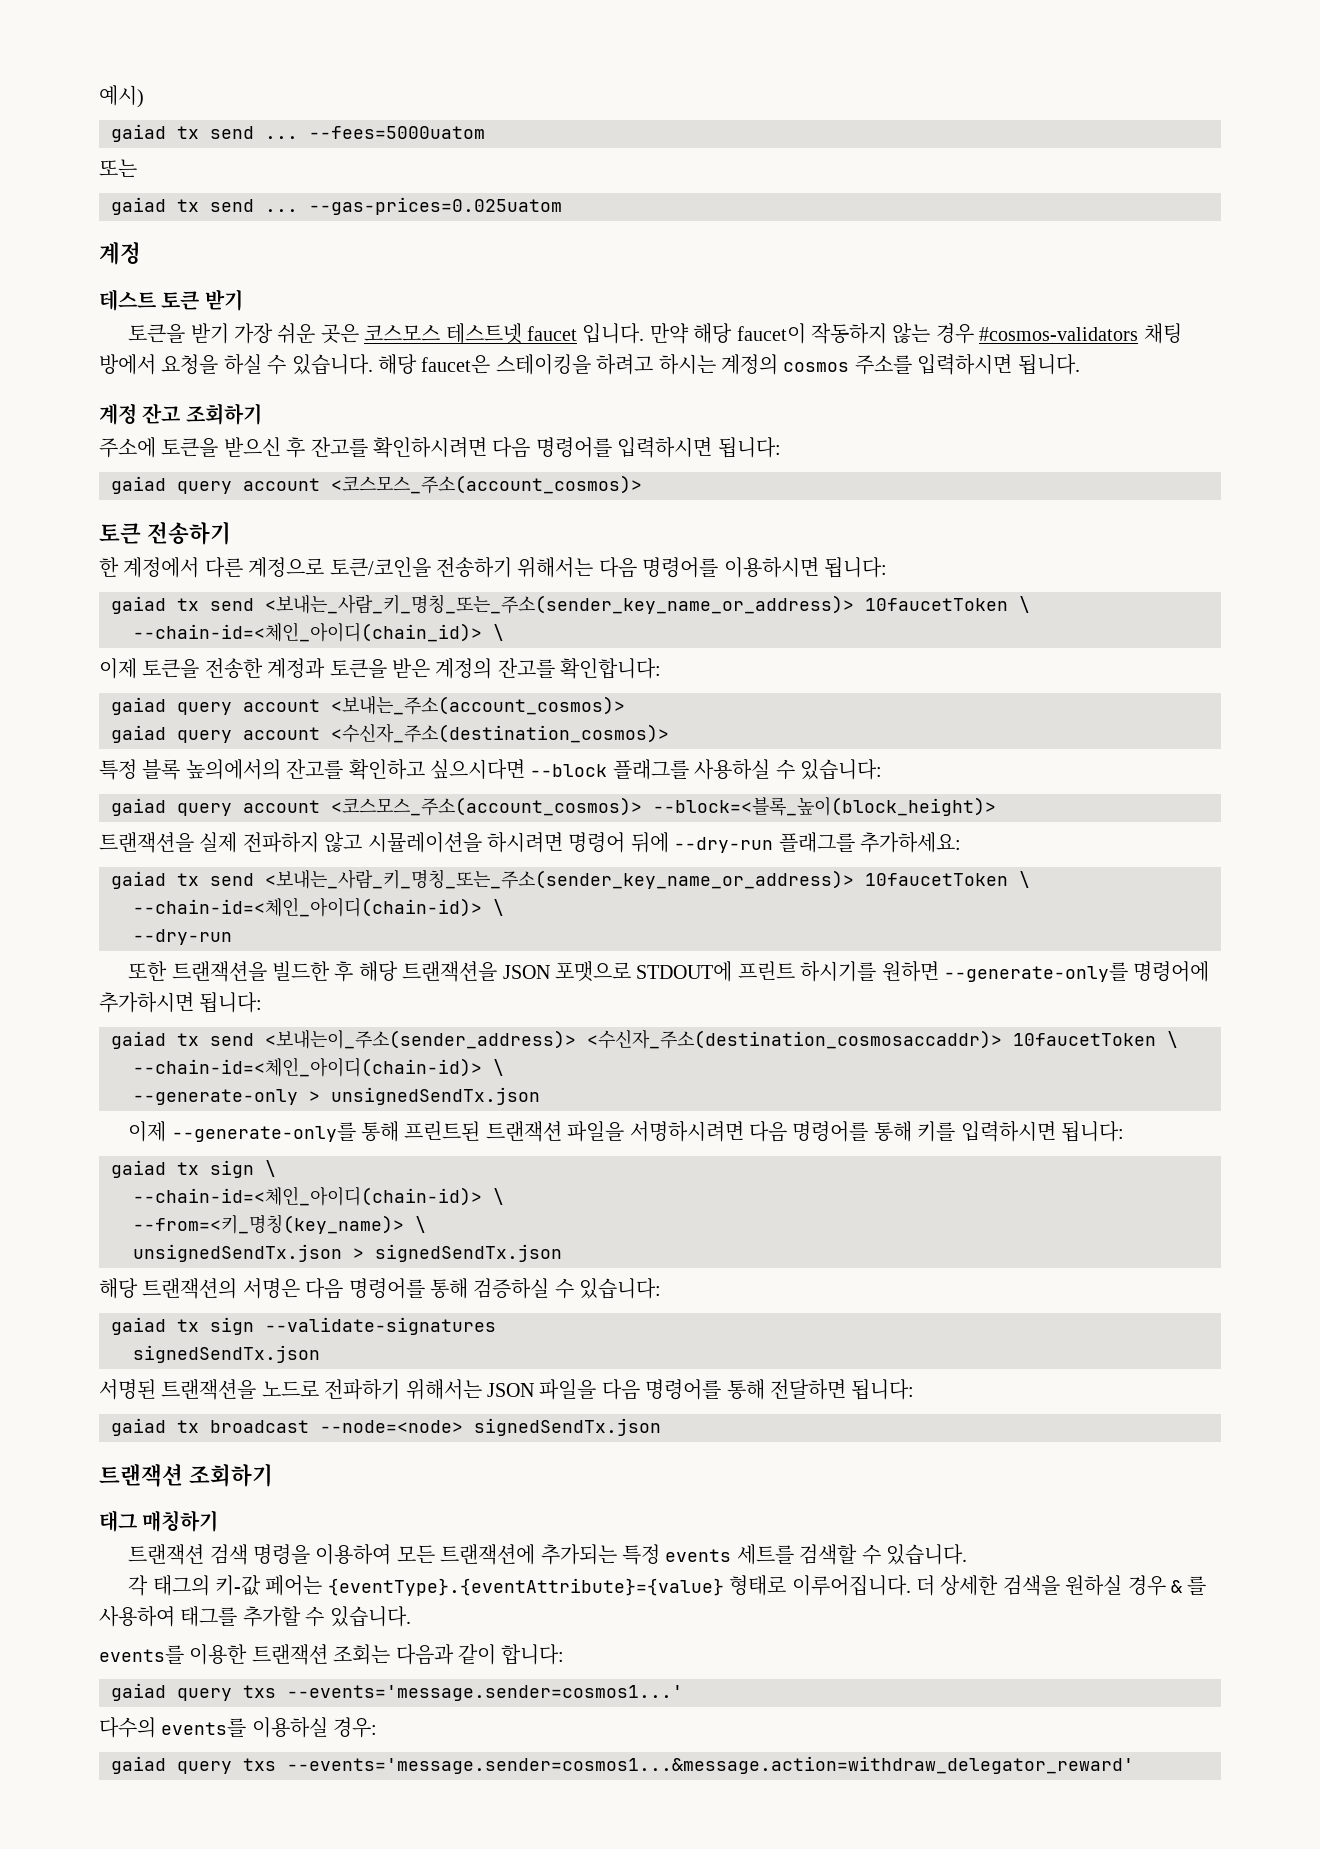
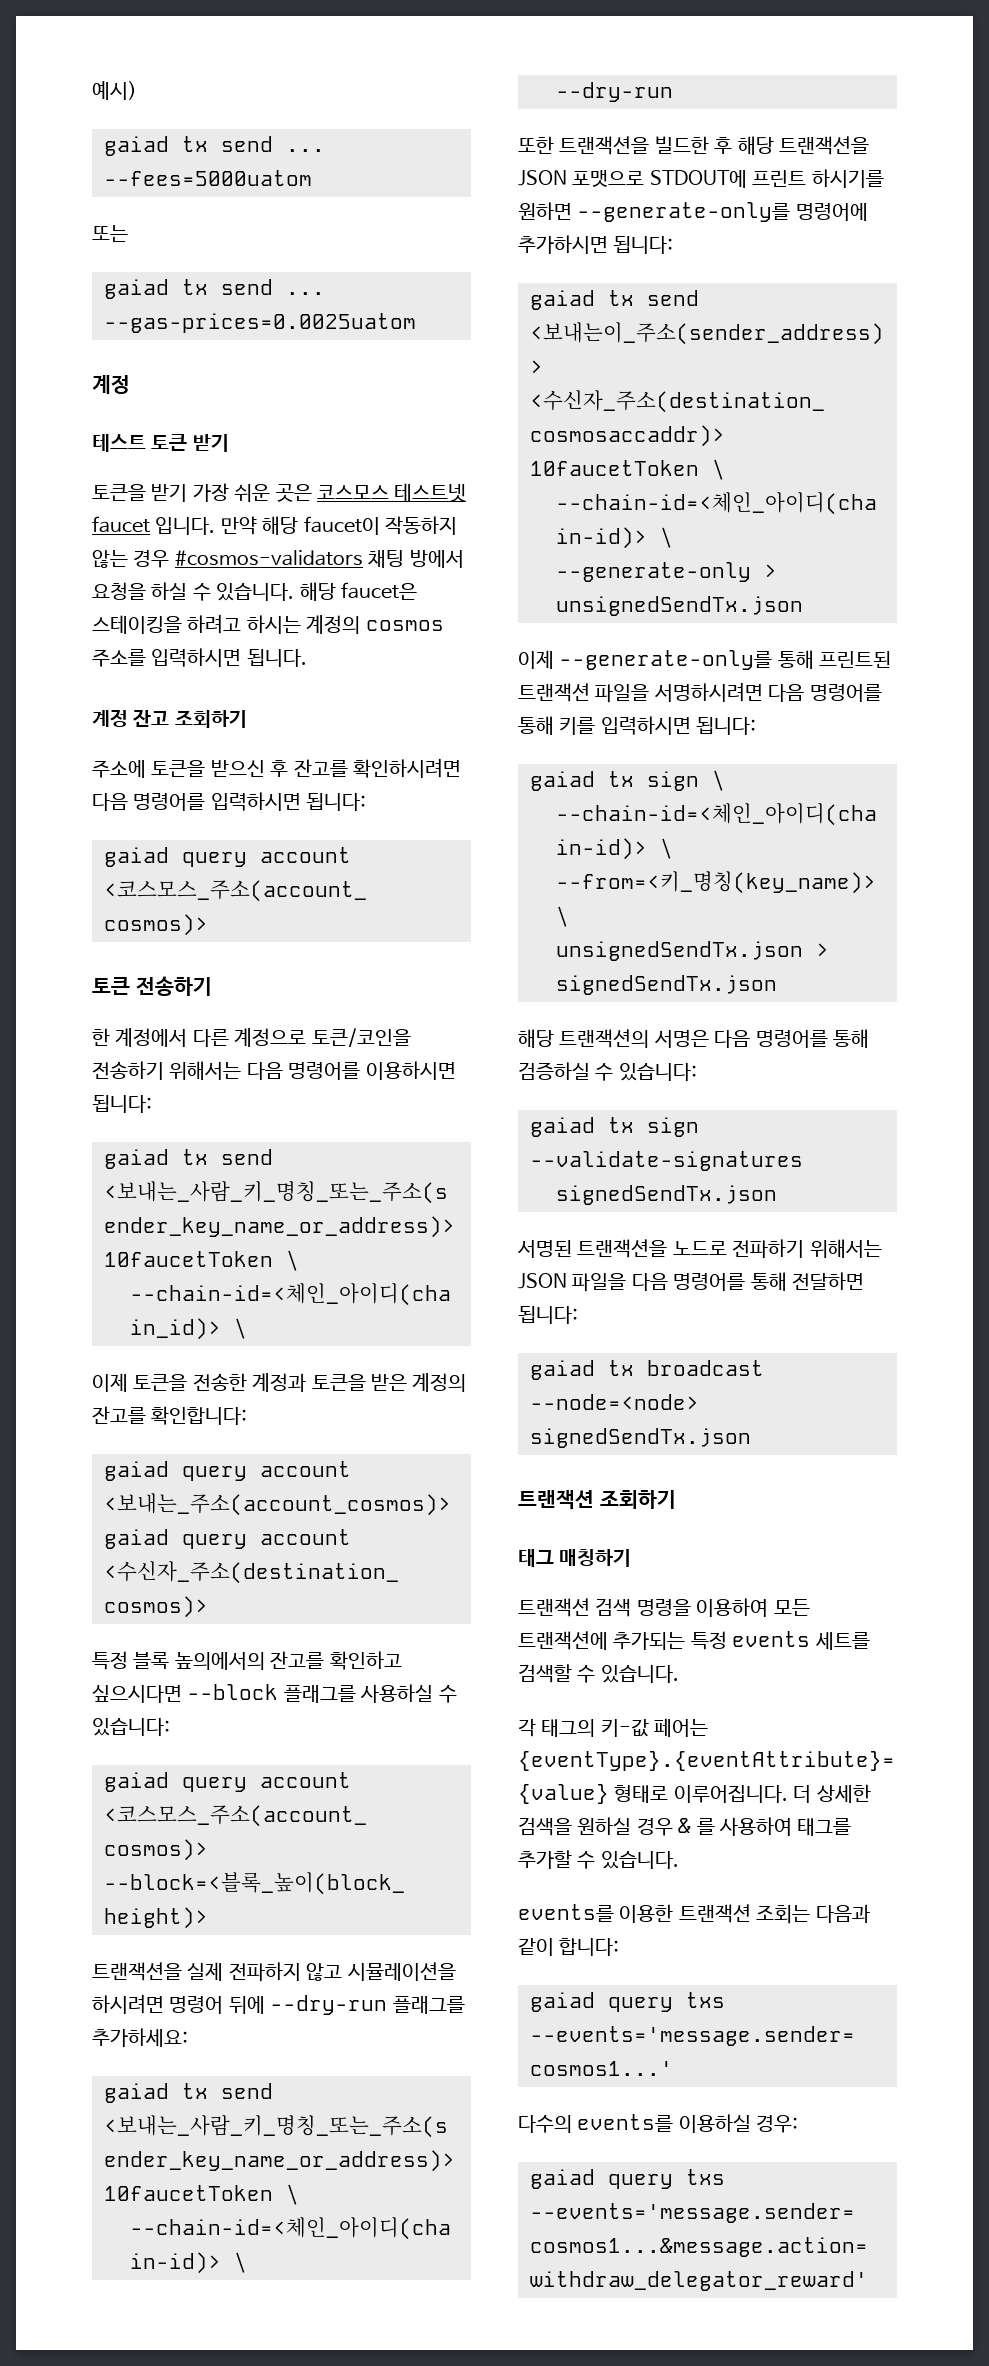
[309,197,562,215] --gas-prices=0.025uatom -> [104,313,416,333] --gas-prices=0.0025uatom

